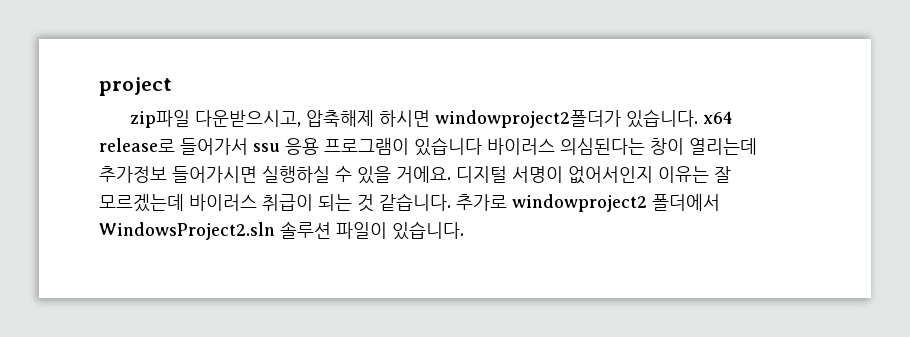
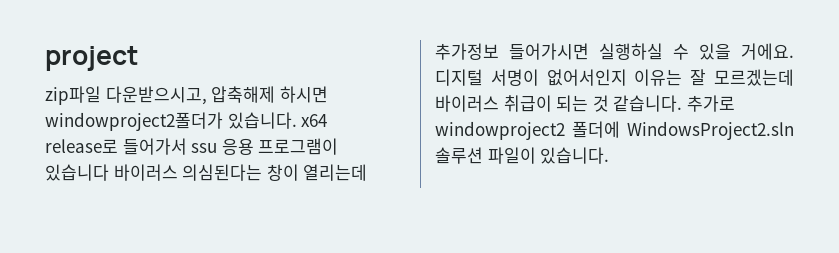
[652,194,720,211] 폴더에서 -> [572,121,620,138] 폴더에

